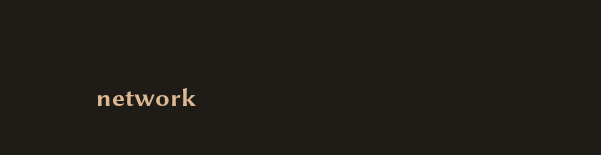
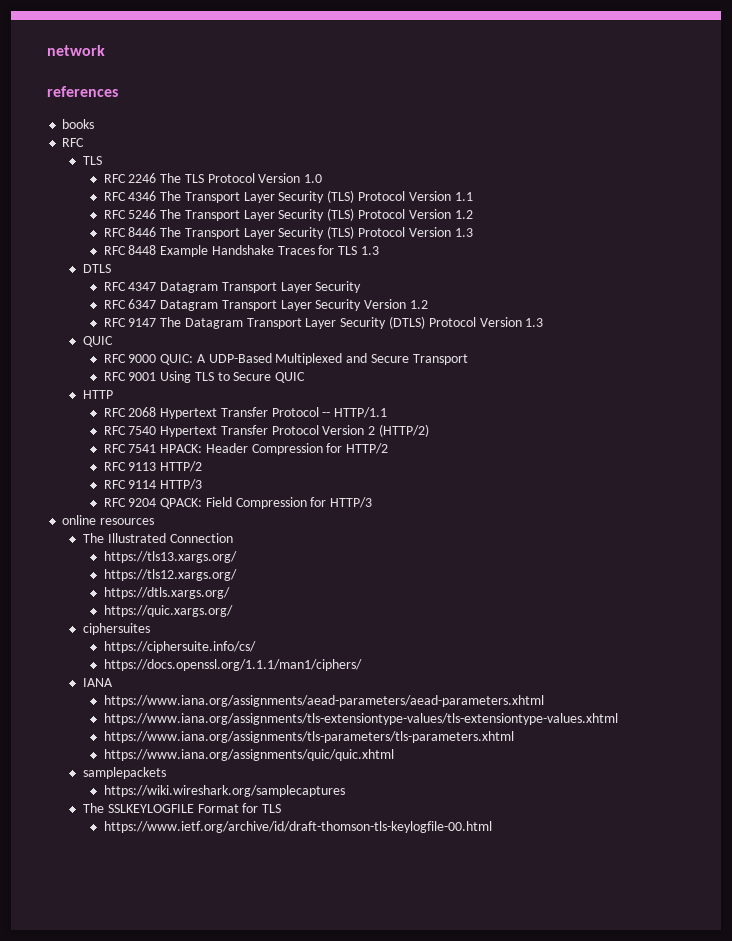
(196, 97) none -> [47,86,118,97] [62,119,95,129] [62,138,85,147] [82,156,102,165] [103,173,323,183] [103,190,473,203] [103,208,473,221] [103,226,473,239] [103,245,379,257] [82,264,111,273] [103,281,362,293] [103,299,428,311] [103,316,544,329] [82,336,113,347] [103,353,468,365] [103,371,306,383] [82,390,113,399] [103,407,388,419] [103,424,429,437] [103,443,389,455] [103,461,203,472] [103,479,203,490] [103,497,373,509] [62,515,155,525] [82,533,233,543] [103,551,237,563] [103,569,237,581] [103,587,230,599] [103,605,233,617] [82,623,150,635] [103,641,256,653] [103,659,362,671] [82,678,113,687] [103,695,544,707] [103,713,618,725] [103,731,514,743] [103,749,394,761] [82,767,166,779] [103,785,345,797] [82,803,282,813] [103,821,492,833] // references // books // RFC // TLS // RFC 2246 The TLS Protocol Version 1.0 // RFC 4346 The Transport Layer Security (TLS) Protocol Version 1.1 // RFC 5246 The Transport Layer Security (TLS) Protocol Version 1.2 // RFC 8446 The Transport Layer Security (TLS) Protocol Version 1.3 // RFC 8448 Example Handshake Traces for TLS 1.3 // DTLS // RFC 4347 Datagram Transport Layer Security // RFC 6347 Datagram Transport Layer Security Version 1.2 // RFC 9147 The Datagram Transport Layer Security (DTLS) Protocol Version 1.3 // QUIC // RFC 9000 QUIC: A UDP-Based Multiplexed and Secure Transport // RFC 9001 Using TLS to Secure QUIC // HTTP // RFC 2068 Hypertext Transfer Protocol -- HTTP/1.1 // RFC 7540 Hypertext Transfer Protocol Version 2 (HTTP/2) // RFC 7541 HPACK: Header Compression for HTTP/2 // RFC 9113 HTTP/2 // RFC 9114 HTTP/3 // RFC 9204 QPACK: Field Compression for HTTP/3 // online resources // The Illustrated Connection // https://tls13.xargs.org/ // https://tls12.xargs.org/ // https://dtls.xargs.org/ // https://quic.xargs.org/ // ciphersuites // https://ciphersuite.info/cs/ // https://docs.openssl.org/1.1.1/man1/ciphers/ // IANA // https://www.iana.org/assignments/aead-parameters/aead-parameters.xhtml // https://www.iana.org/assignments/tls-extensiontype-values/tls-extensiontype-values.xhtml // https://www.iana.org/assignments/tls-parameters/tls-parameters.xhtml // https://www.iana.org/assignments/quic/quic.xhtml // samplepackets // https://wiki.wireshark.org/samplecaptures // The SSLKEYLOGFILE Format for TLS // https://www.ietf.org/archive/id/draft-thomson-tls-keylogfile-00.html

